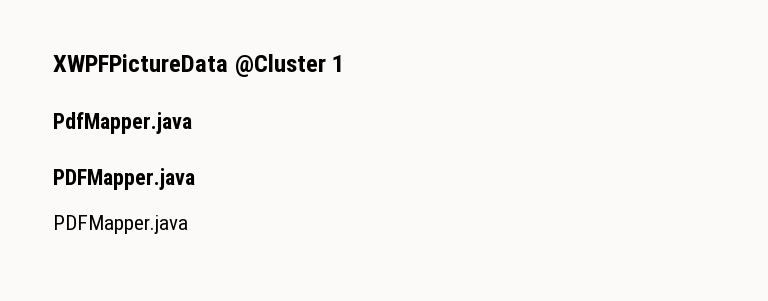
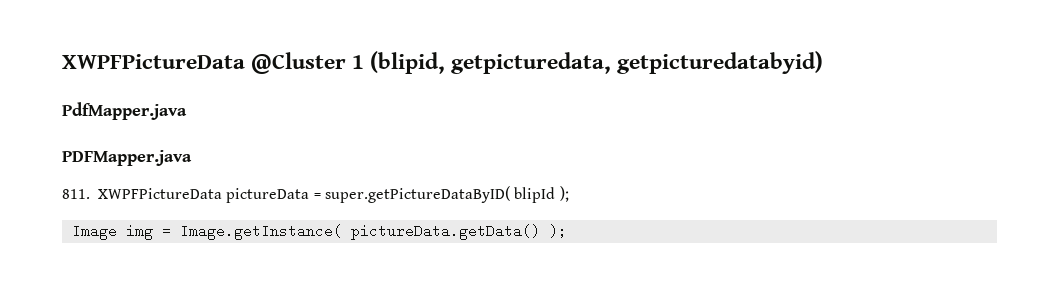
(345, 63) none -> [370,51,824,74] (blipid, getpicturedata, getpicturedatabyid)
[53,215,188,234] PDFMapper.java -> [62,186,569,203] [71,224,567,240] 811. XWPFPictureData pictureData = super.getPictureDataByID( blipId ); // Image img = Image.getInstance( pictureData.getData() );

